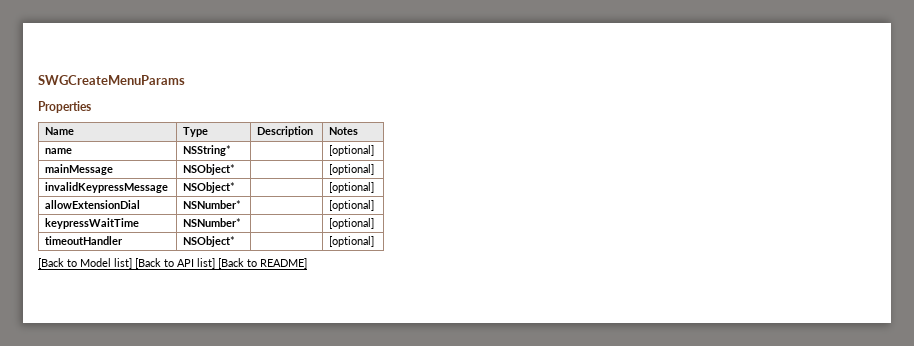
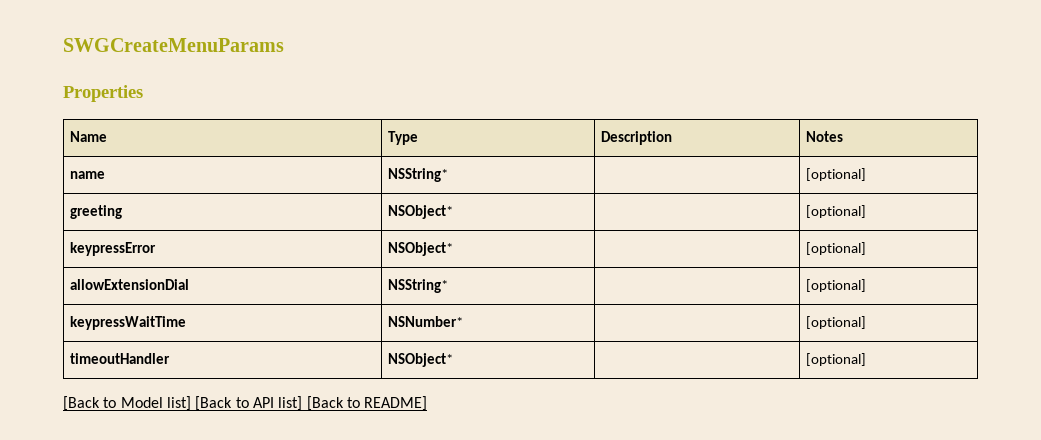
[45,164,114,175] [183,164,236,175] [329,164,375,175] [45,182,169,193] mainMessage | NSObject* | | [optional] // invalidKeypressMessage -> [69,205,122,219] [387,205,453,219] [805,205,866,218] [69,242,156,256] greeting | NSObject* | | [optional] // keypressError
[183,200,242,209] NSNumber* -> [387,279,448,293] NSString*

